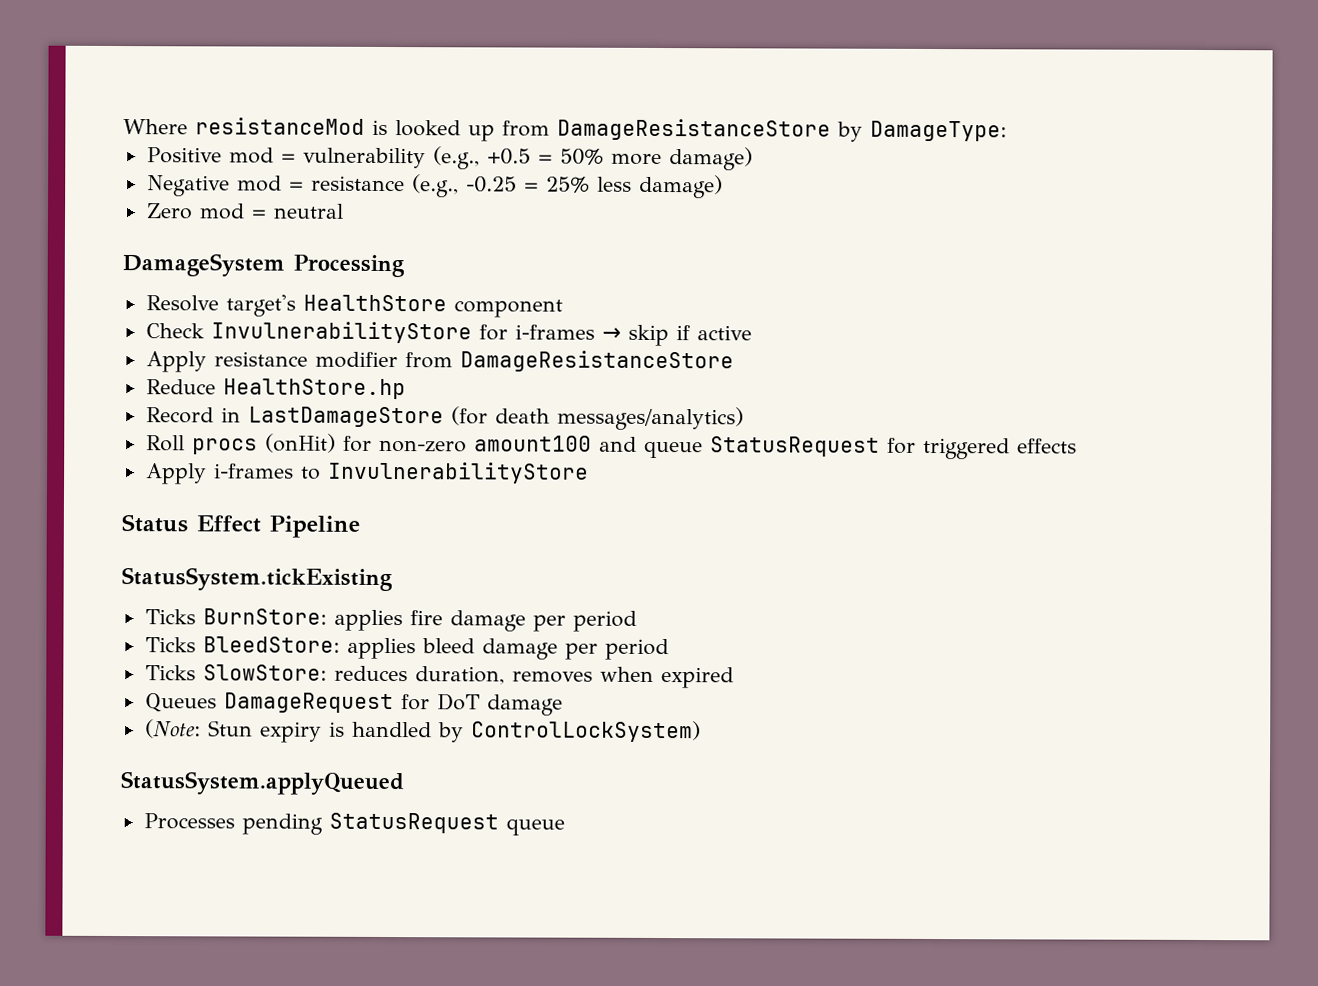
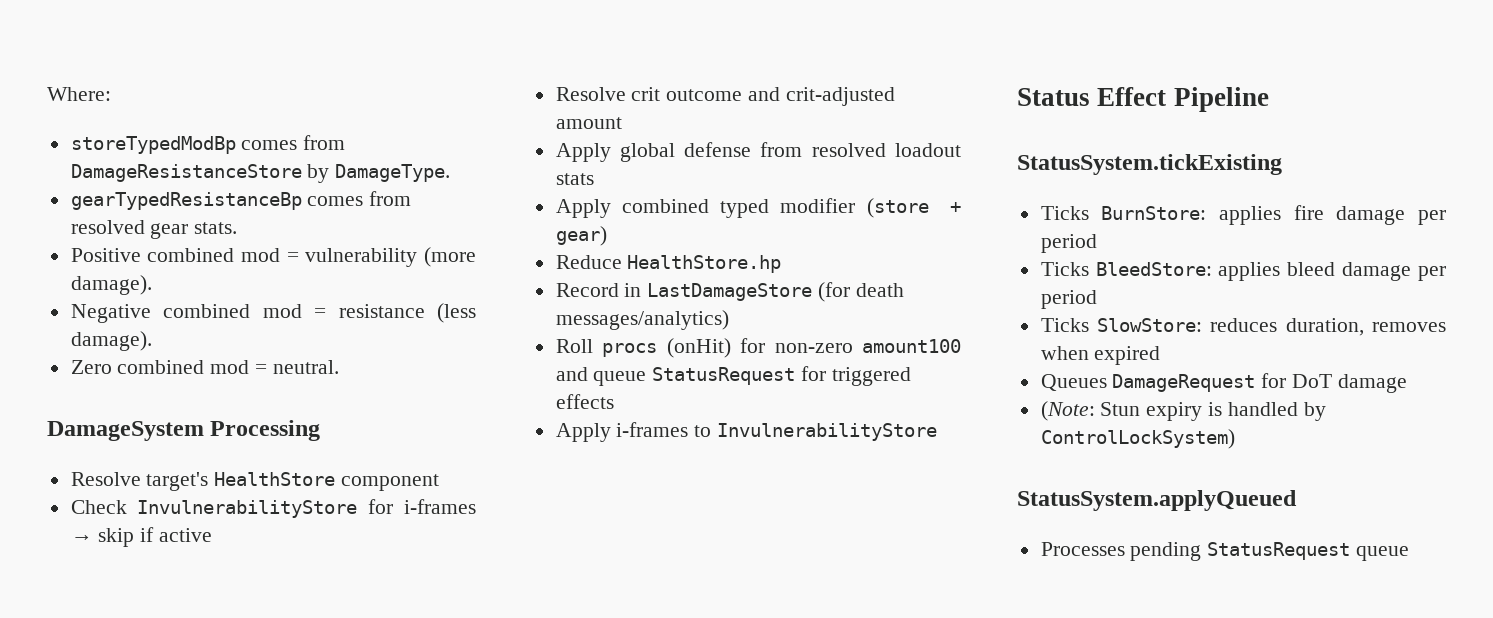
[123,117,1007,142] Where resistanceMod is looked up from DamageResistanceStore by DamageType: -> [47,87,111,101] [70,135,346,154] [70,164,451,183] [70,191,412,210] [70,220,238,239] Where: // storeTypedModBp comes from DamageResistanceStore by DamageType. // gearTypedResistanceBp comes from resolved gear stats.
(222, 155) none -> [147,248,235,262] combined
[432,146,753,171] (e.g., +0.5 = 50% more damage) -> [424,247,476,267] [70,275,152,295] (more damage).
(230, 186) none -> [163,304,251,318] combined
[411,174,723,199] (e.g., -0.25 = 25% less damage) -> [437,303,476,323] [70,331,152,351] (less damage).
[199,203,344,220] mod = neutral -> [117,360,339,374] combined mod = neutral.
[145,350,734,373] Apply resistance modifier from DamageResistanceStore -> [555,87,895,106] [555,117,622,129] [555,142,961,162] [555,173,594,185] [555,198,961,218] [555,226,607,246] Resolve crit outcome and crit-adjusted amount // Apply global defense from resolved loadout stats // Apply combined typed modifier (store + gear)

